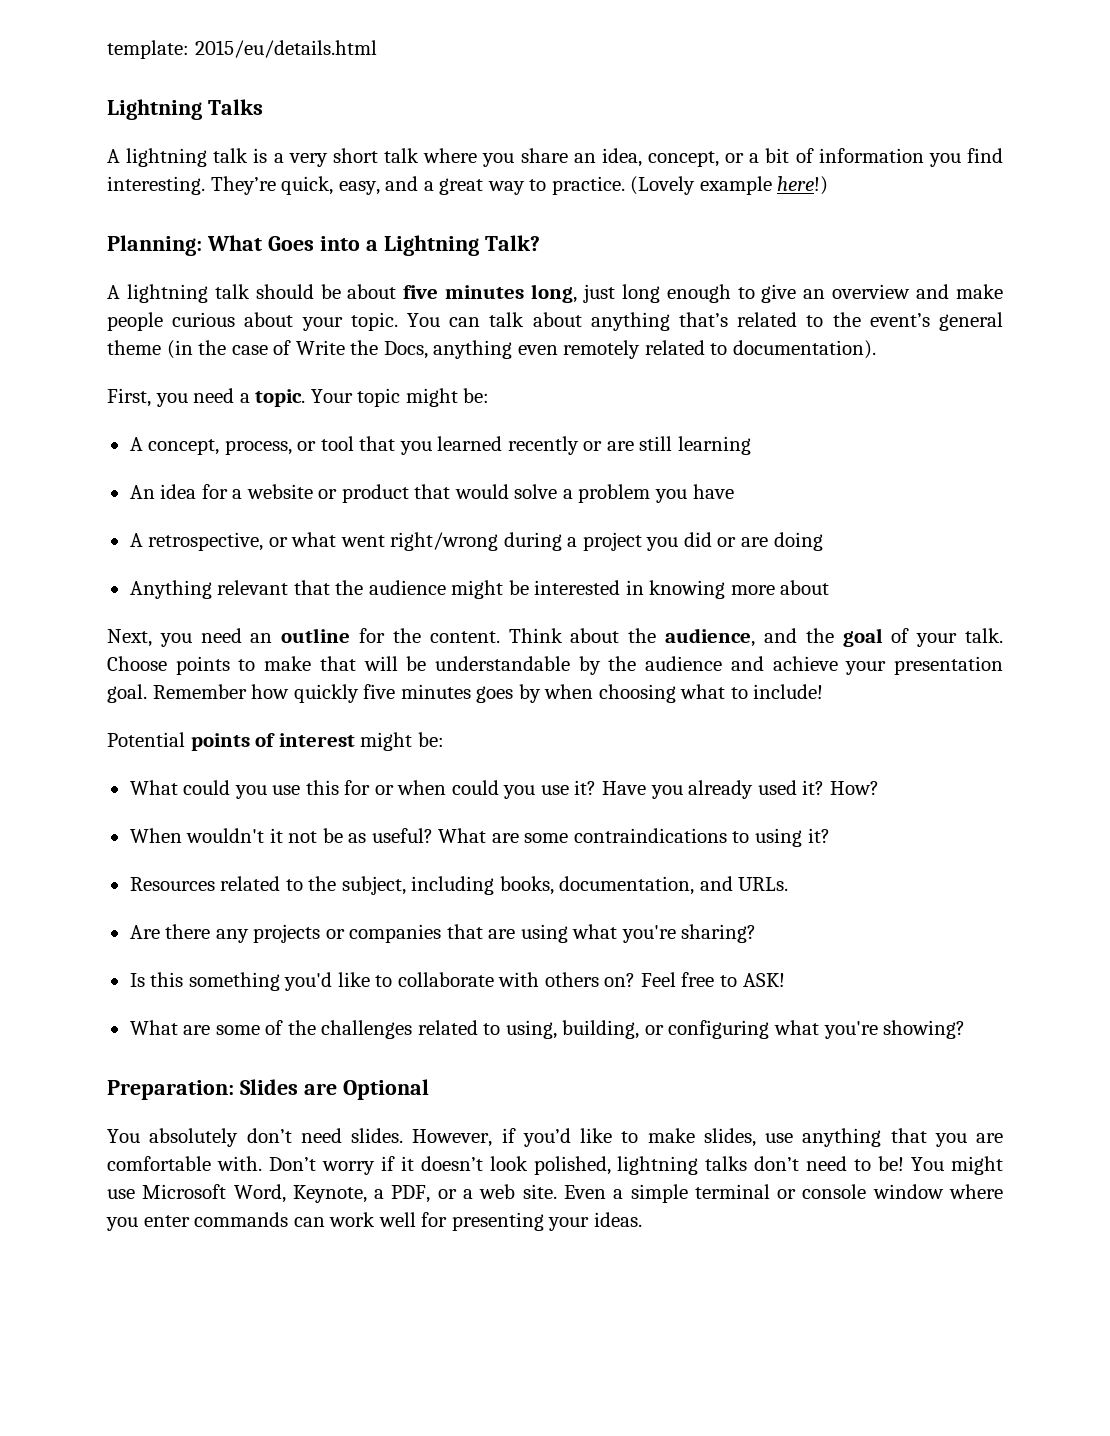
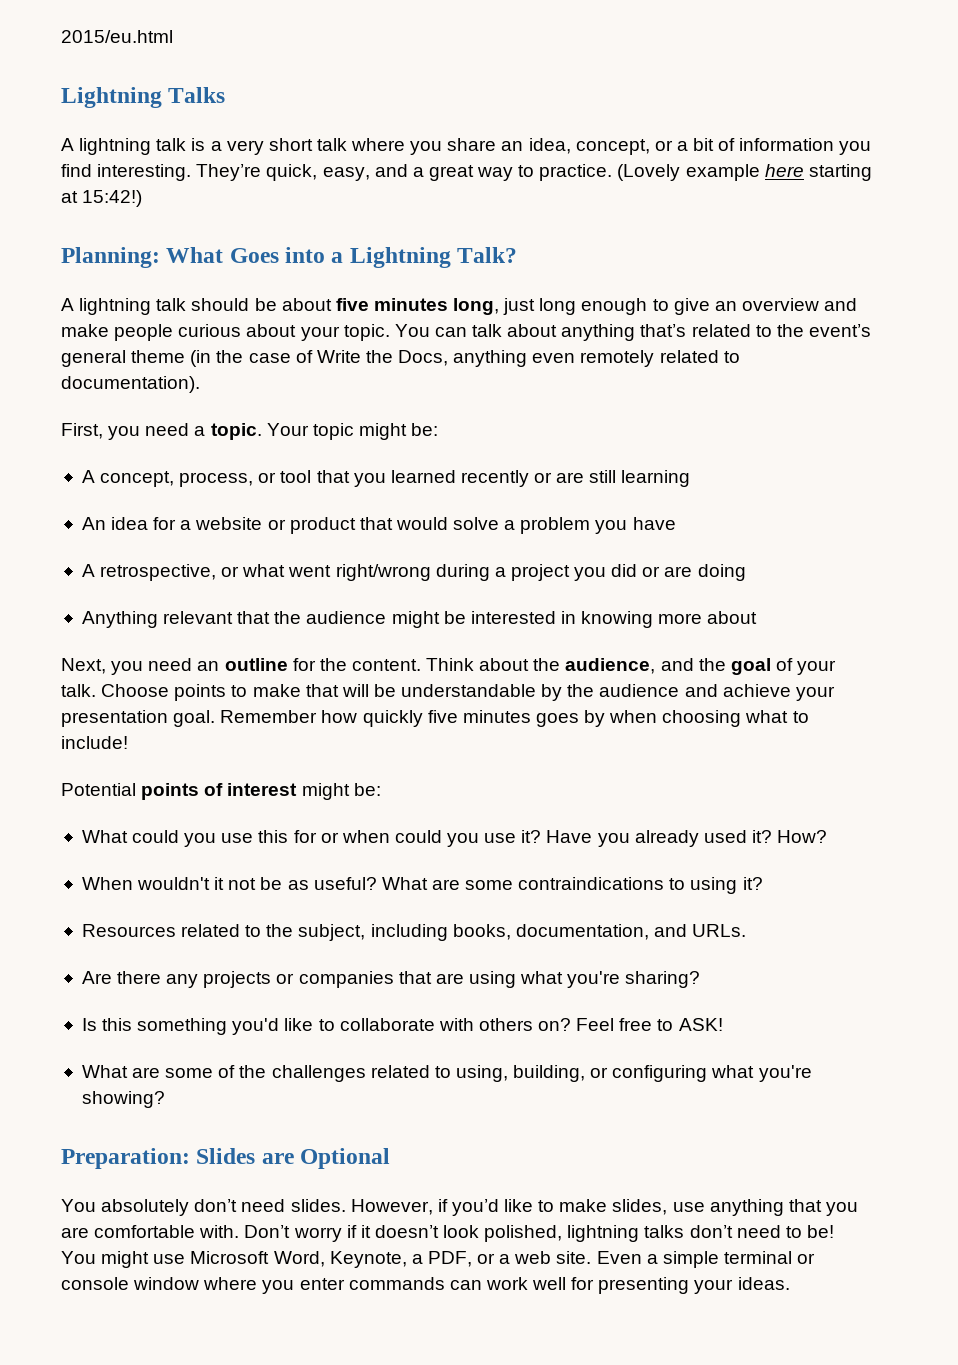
[107,40,377,59] template: 2015/eu/details.html -> [61,30,173,43] 2015/eu.html
[777,176,829,195] here!) -> [764,164,872,181] [61,190,143,207] here starting at 15:42!)

